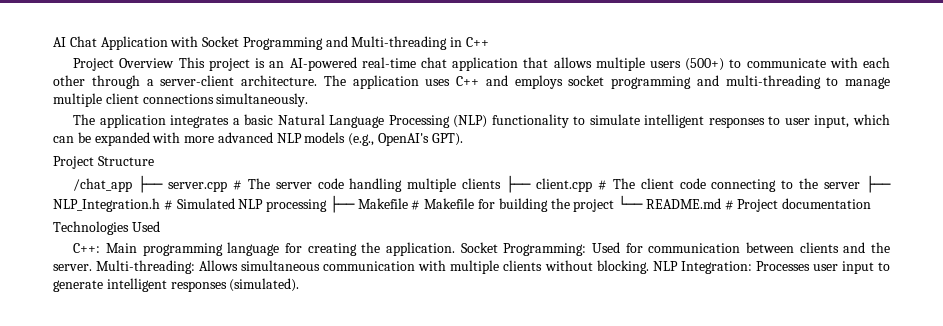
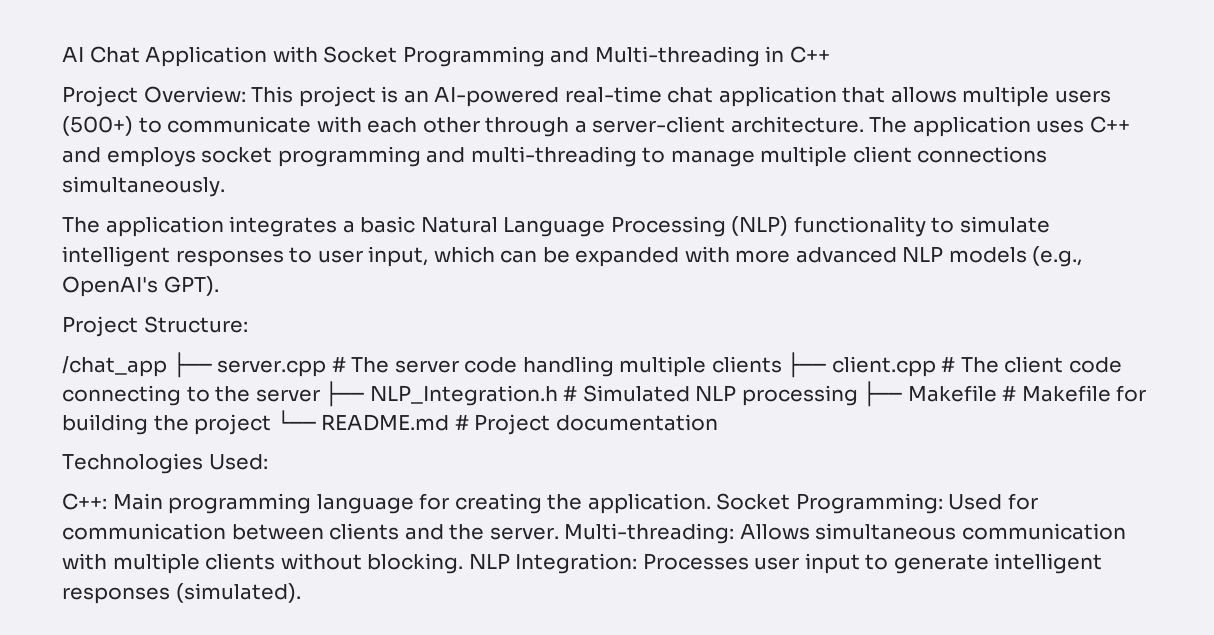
[119,58,175,68] Overview -> [143,86,246,103] Overview:
[97,156,154,166] Structure -> [143,316,248,333] Structure:
[131,221,160,232] Used -> [208,454,268,470] Used:

